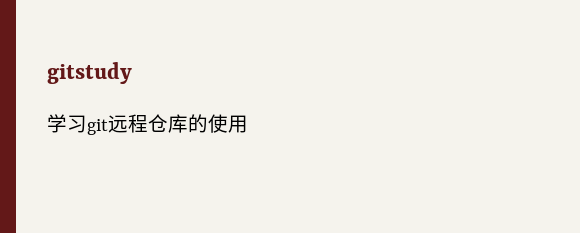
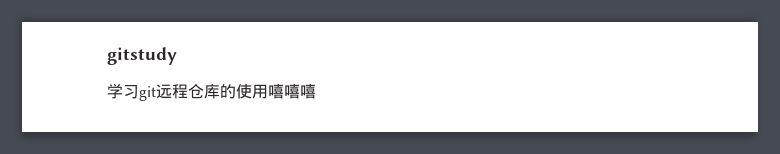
(248, 124) none -> [268,84,316,99] 嘻嘻嘻

